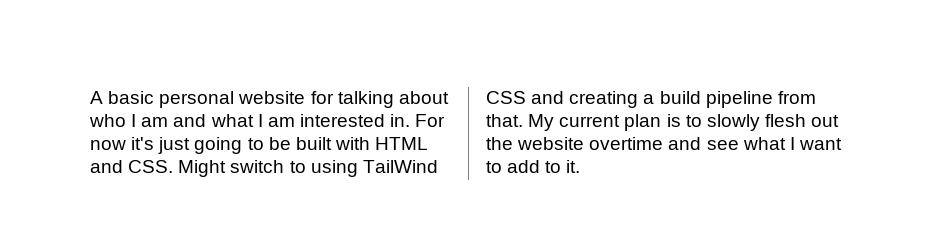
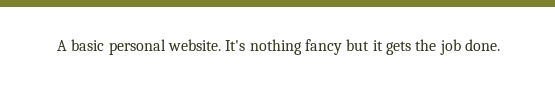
[238,91,449,108] [89,114,446,127] [90,137,429,154] [90,160,438,177] [486,91,816,108] [486,114,840,131] [486,137,842,150] [486,160,581,173] website for talking about who I am and what I am interested in. For now it's just going to be built with HTML and CSS. Might switch to using TailWind CSS and creating a build pipeline from that. My current plan is to slowly flesh out the website overtime and see what I want to add to it. -> [167,39,500,55] website. It's nothing fancy but it gets the job done.

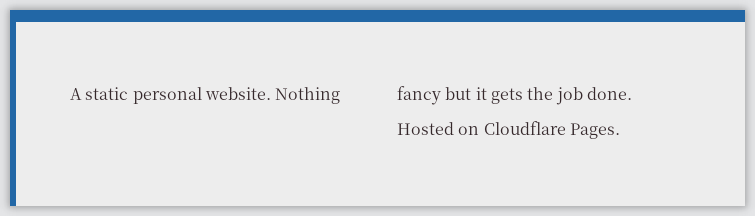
[71,39,105,51] basic -> [85,87,129,100] static
[225,39,302,55] It's nothing -> [275,87,341,104] Nothing
(500, 45) none -> [397,121,620,139] // Hosted on Cloudflare Pages.

